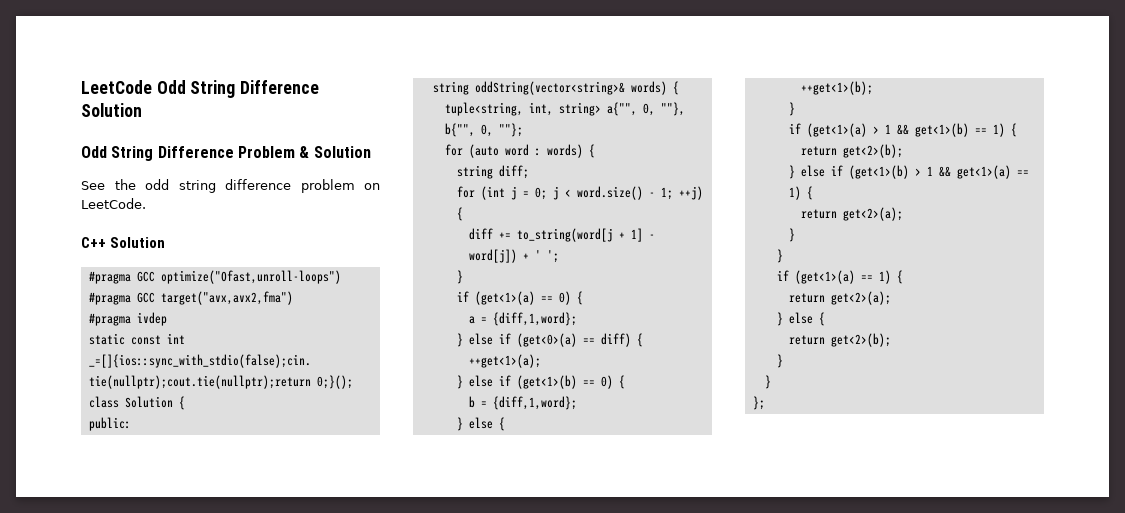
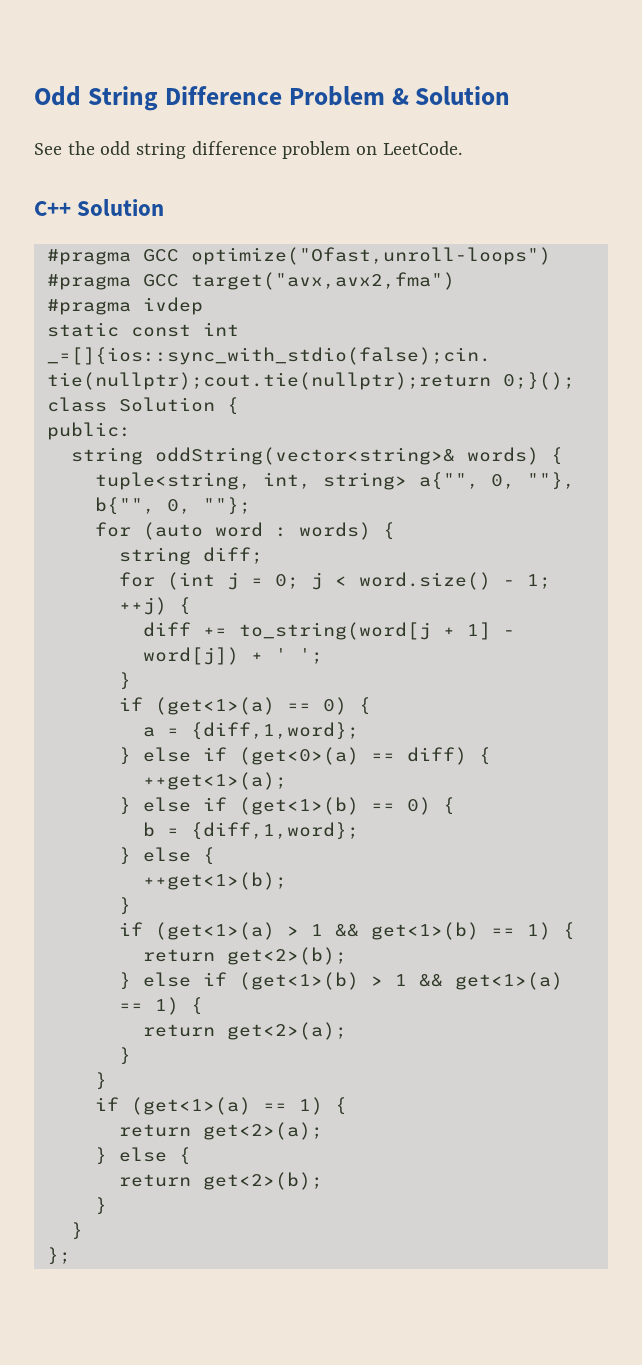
[81,80,320,98] [81,103,142,117] LeetCode Odd String Difference Solution // -> (34, 96) none

